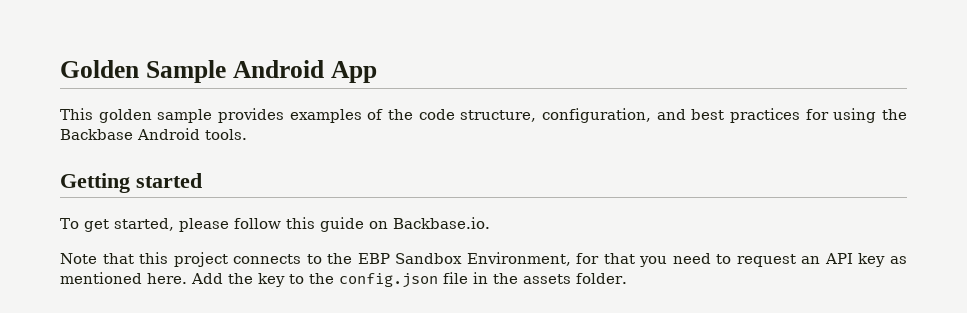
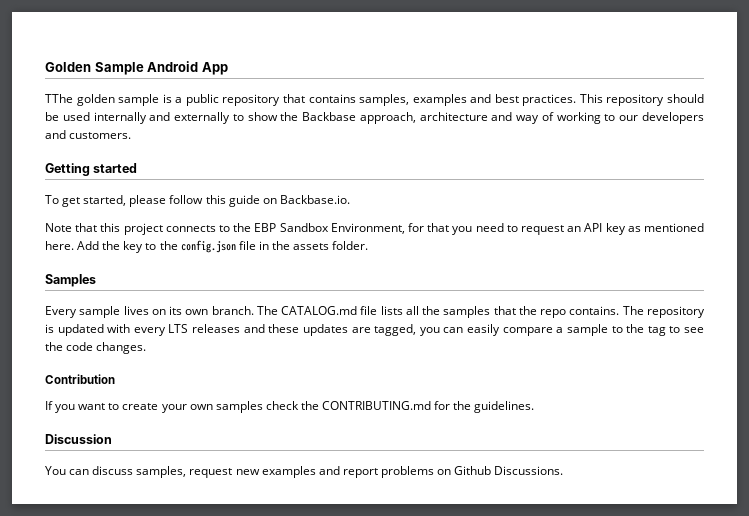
[60,108,93,120] This -> [45,94,73,103] TThe
[217,108,907,123] [60,128,247,140] provides examples of the code structure, configuration, and best practices for using the Backbase Android tools. -> [162,94,704,106] [45,112,704,124] [45,130,132,139] is a public repository that contains samples, examples and best practices. This repository should be used internally and externally to show the Backbase approach, architecture and way of working to our developers and customers.
(627, 278) none -> [45,274,96,287] [45,306,705,318] [45,324,704,336] [45,342,147,354] [45,374,115,384] [45,401,535,413] [45,434,112,444] [45,466,564,478] // Samples // Every sample lives on its own branch. The CATALOG.md file lists all the samples that the repo contains. The repository is updated with every LTS releases and these updates are tagged, you can easily compare a sample to the tag to see the code changes. // Contribution // If you want to create your own samples check the CONTRIBUTING.md for the guidelines. // Discussion // You can discuss samples, request new examples and report problems on Github Discussions.

